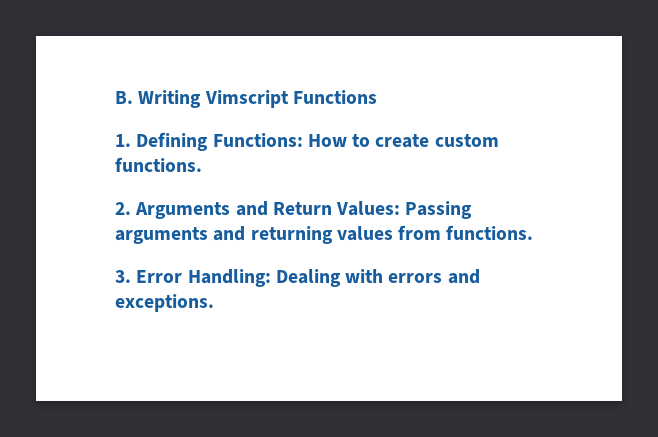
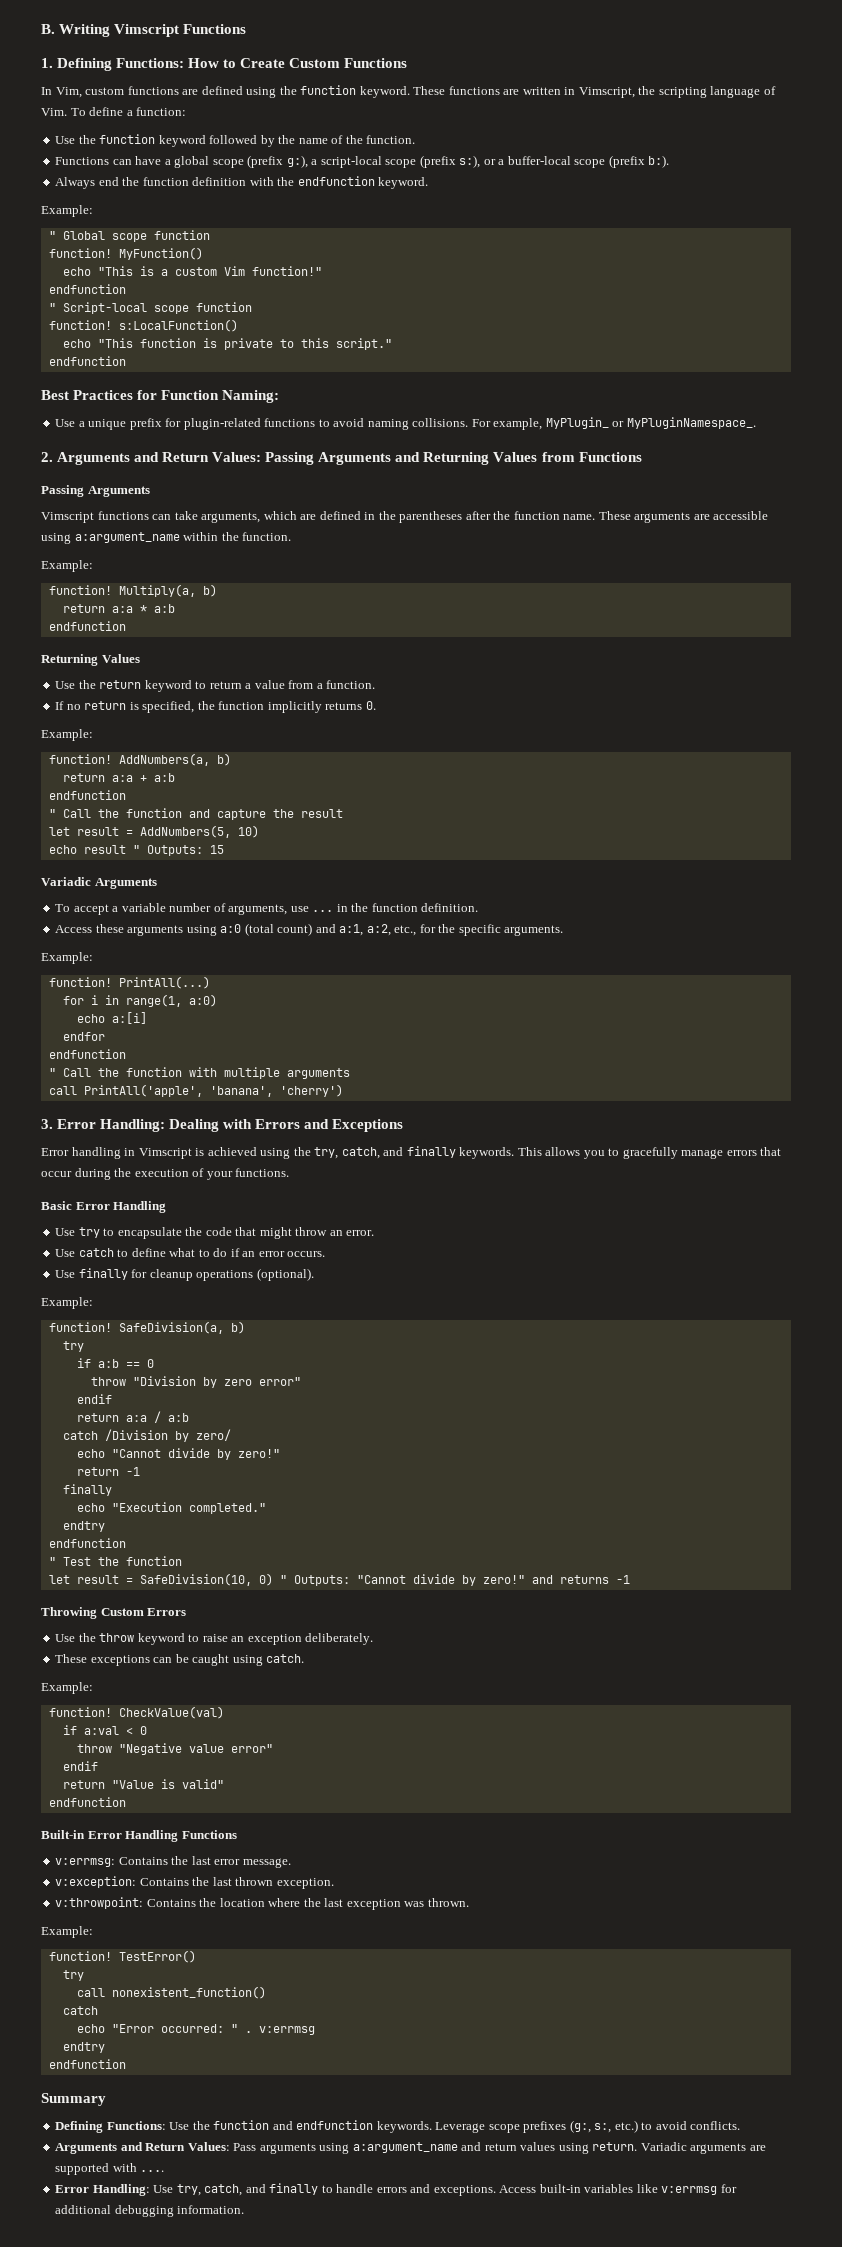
[375,134,499,148] [115,157,202,172] create custom functions. -> [240,58,408,68] [41,85,776,98] [41,107,187,116] [55,134,416,147] [55,155,670,168] [55,176,429,189] [41,205,93,217] [48,230,210,242] [48,247,203,260] [62,266,322,276] [48,284,126,294] [48,302,252,314] [48,319,238,332] [62,338,392,350] [48,356,126,366] [41,390,280,403] [55,417,756,430] Create Custom Functions // In Vim, custom functions are defined using the function keyword. These functions are written in Vimscript, the scripting language of Vim. To define a function: // Use the function keyword followed by the name of the function. // Functions can have a global scope (prefix g:), a script-local scope (prefix s:), or a buffer-local scope (prefix b:). // Always end the function definition with the endfunction keyword. // Example: // " Global scope function // function! MyFunction() // echo "This is a custom Vim function!" // endfunction // " Script-local scope function // function! s:LocalFunction() // echo "This function is private to this script." // endfunction // Best Practices for Function Naming: // Use a unique prefix for plugin-related functions to avoid naming collisions. For example, MyPlugin_ or MyPluginNamespace_.
[115,225,534,244] arguments and returning values from functions. -> [318,452,642,465] [41,485,150,497] [41,511,769,523] [41,532,292,544] [41,560,93,572] [48,584,217,597] [62,604,175,613] [48,621,126,631] [41,654,140,666] [55,680,376,692] [55,701,376,713] [41,729,93,741] [48,753,231,766] [62,773,175,782] [48,790,126,800] [48,808,343,820] [48,825,259,838] [48,845,224,856] [41,877,157,889] [55,903,479,915] [55,923,564,936] [41,952,93,964] [48,976,210,989] [62,994,217,1007] [76,1012,147,1024] [62,1032,105,1041] [48,1049,126,1059] [48,1067,350,1079] [48,1084,343,1097] Arguments and Returning Values from Functions // Passing Arguments // Vimscript functions can take arguments, which are defined in the parentheses after the function name. These arguments are accessible using a:argument_name within the function. // Example: // function! Multiply(a, b) // return a:a * a:b // endfunction // Returning Values // Use the return keyword to return a value from a function. // If no return is specified, the function implicitly returns 0. // Example: // function! AddNumbers(a, b) // return a:a + a:b // endfunction // " Call the function and capture the result // let result = AddNumbers(5, 10) // echo result " Outputs: 15 // Variadic Arguments // To accept a variable number of arguments, use ... in the function definition. // Access these arguments using a:0 (total count) and a:1, a:2, etc., for the specific arguments. // Example: // function! PrintAll(...) // for i in range(1, a:0) // echo a:[i] // endfor // endfunction // " Call the function with multiple arguments // call PrintAll('apple', 'banana', 'cherry')
[388,269,480,284] [115,294,214,312] errors and exceptions. -> [255,1119,404,1132] [41,1146,782,1159] [41,1168,290,1180] [41,1201,167,1213] [55,1227,375,1239] [55,1248,326,1257] [55,1268,314,1281] [41,1297,93,1309] [48,1321,245,1334] [62,1341,84,1352] [76,1358,154,1368] [90,1376,301,1388] [76,1394,112,1404] [76,1411,189,1423] [62,1429,231,1442] [76,1448,280,1460] [76,1467,140,1476] [62,1484,112,1496] [76,1502,266,1514] [62,1521,105,1532] [48,1538,126,1548] [48,1556,182,1566] [48,1573,630,1586] [41,1607,187,1619] [55,1633,374,1645] [55,1654,305,1666] [41,1682,93,1694] [48,1706,224,1719] [62,1725,147,1735] [76,1743,273,1755] [62,1761,98,1771] [62,1779,224,1789] [48,1797,126,1807] [41,1830,237,1842] [55,1856,291,1868] [55,1876,334,1889] [55,1897,469,1910] [41,1926,93,1938] [48,1950,196,1963] [62,1970,84,1981] [76,1986,266,1999] [62,2006,98,2015] [76,2024,315,2035] [62,2042,105,2053] [48,2059,126,2069] [41,2093,106,2106] [55,2120,741,2133] [55,2142,766,2154] [55,2163,165,2175] [55,2183,737,2196] [55,2205,245,2217] Errors and Exceptions // Error handling in Vimscript is achieved using the try, catch, and finally keywords. This allows you to gracefully manage errors that occur during the execution of your functions. // Basic Error Handling // Use try to encapsulate the code that might throw an error. // Use catch to define what to do if an error occurs. // Use finally for cleanup operations (optional). // Example: // function! SafeDivision(a, b) // try // if a:b == 0 // throw "Division by zero error" // endif // return a:a / a:b // catch /Division by zero/ // echo "Cannot divide by zero!" // return -1 // finally // echo "Execution completed." // endtry // endfunction // " Test the function // let result = SafeDivision(10, 0) " Outputs: "Cannot divide by zero!" and returns -1 // Throwing Custom Errors // Use the throw keyword to raise an exception deliberately. // These exceptions can be caught using catch. // Example: // function! CheckValue(val) // if a:val < 0 // throw "Negative value error" // endif // return "Value is valid" // endfunction // Built-in Error Handling Functions // v:errmsg: Contains the last error message. // v:exception: Contains the last thrown exception. // v:throwpoint: Contains the location where the last exception was thrown. // Example: // function! TestError() // try // call nonexistent_function() // catch // echo "Error occurred: " . v:errmsg // endtry // endfunction // Summary // Defining Functions: Use the function and endfunction keywords. Leverage scope prefixes (g:, s:, etc.) to avoid conflicts. // Arguments and Return Values: Pass arguments using a:argument_name and return values using return. Variadic arguments are supported with .... // Error Handling: Use try, catch, and finally to handle errors and exceptions. Access built-in variables like v:errmsg for additional debugging information.

